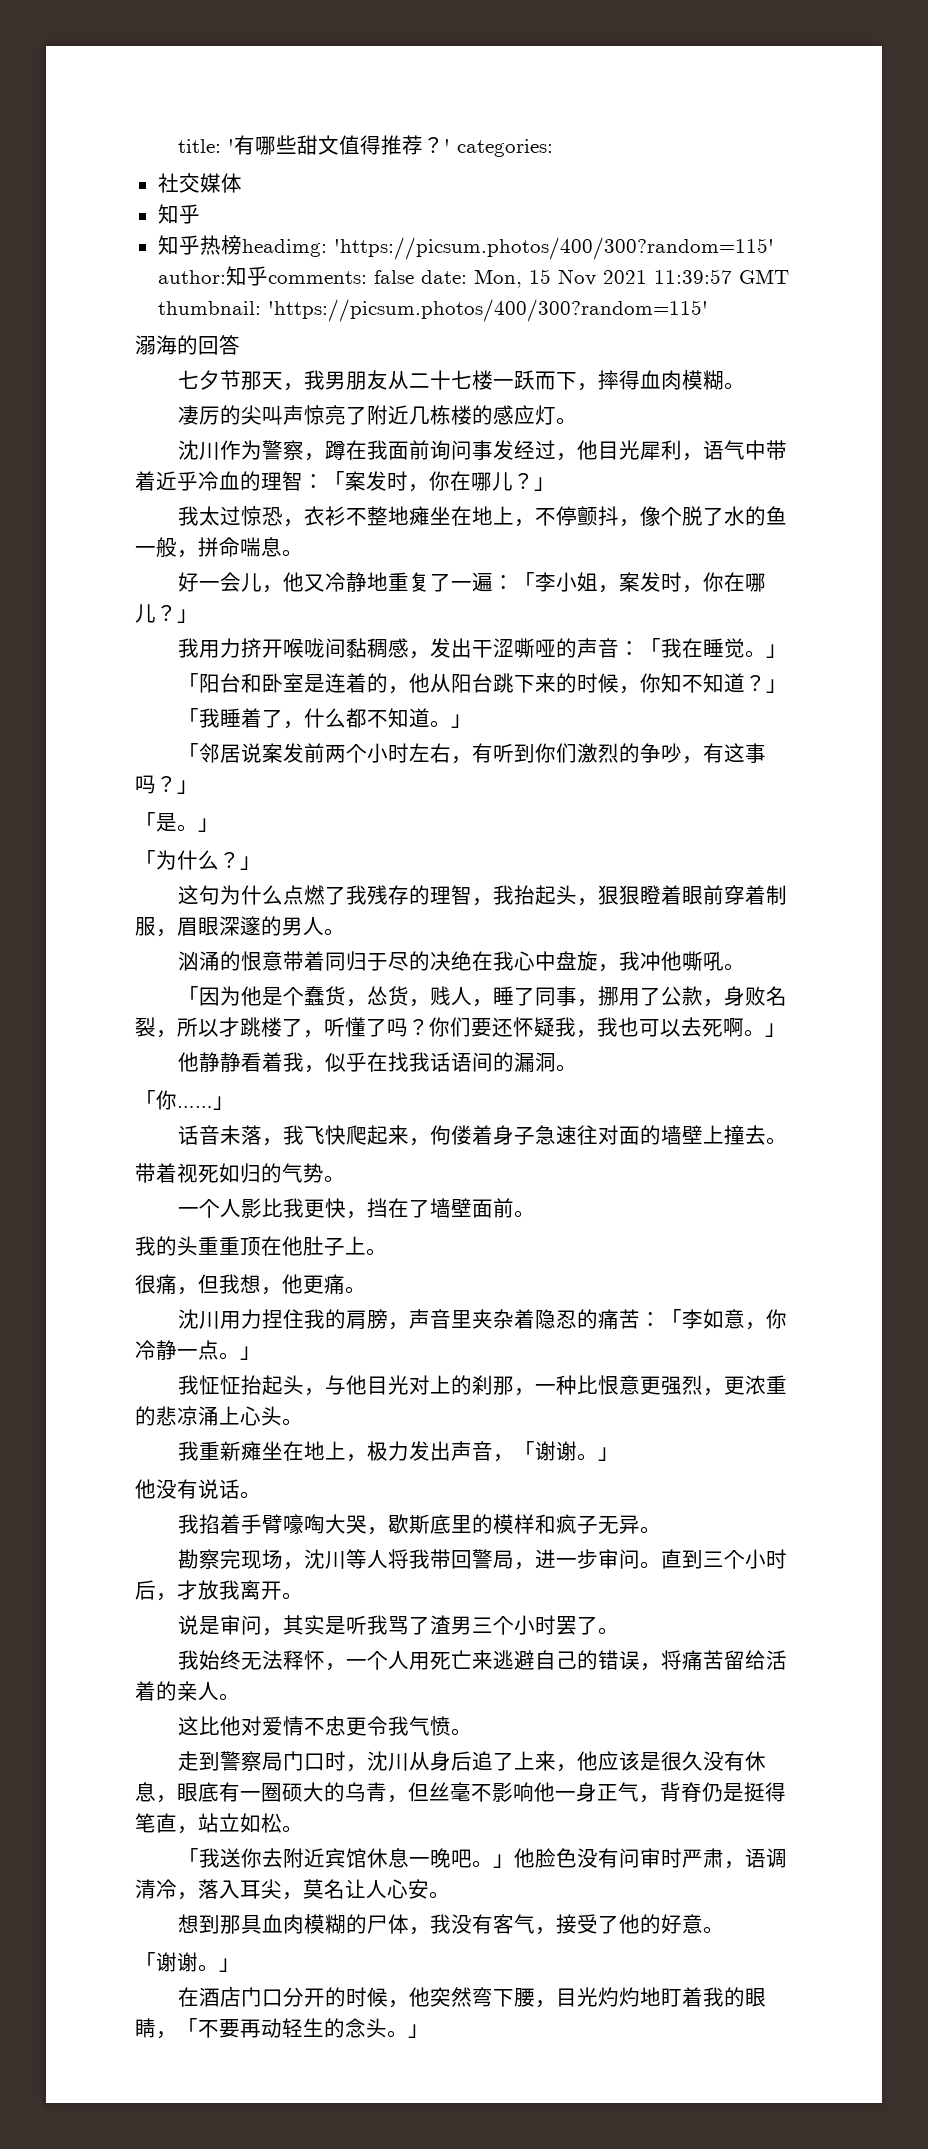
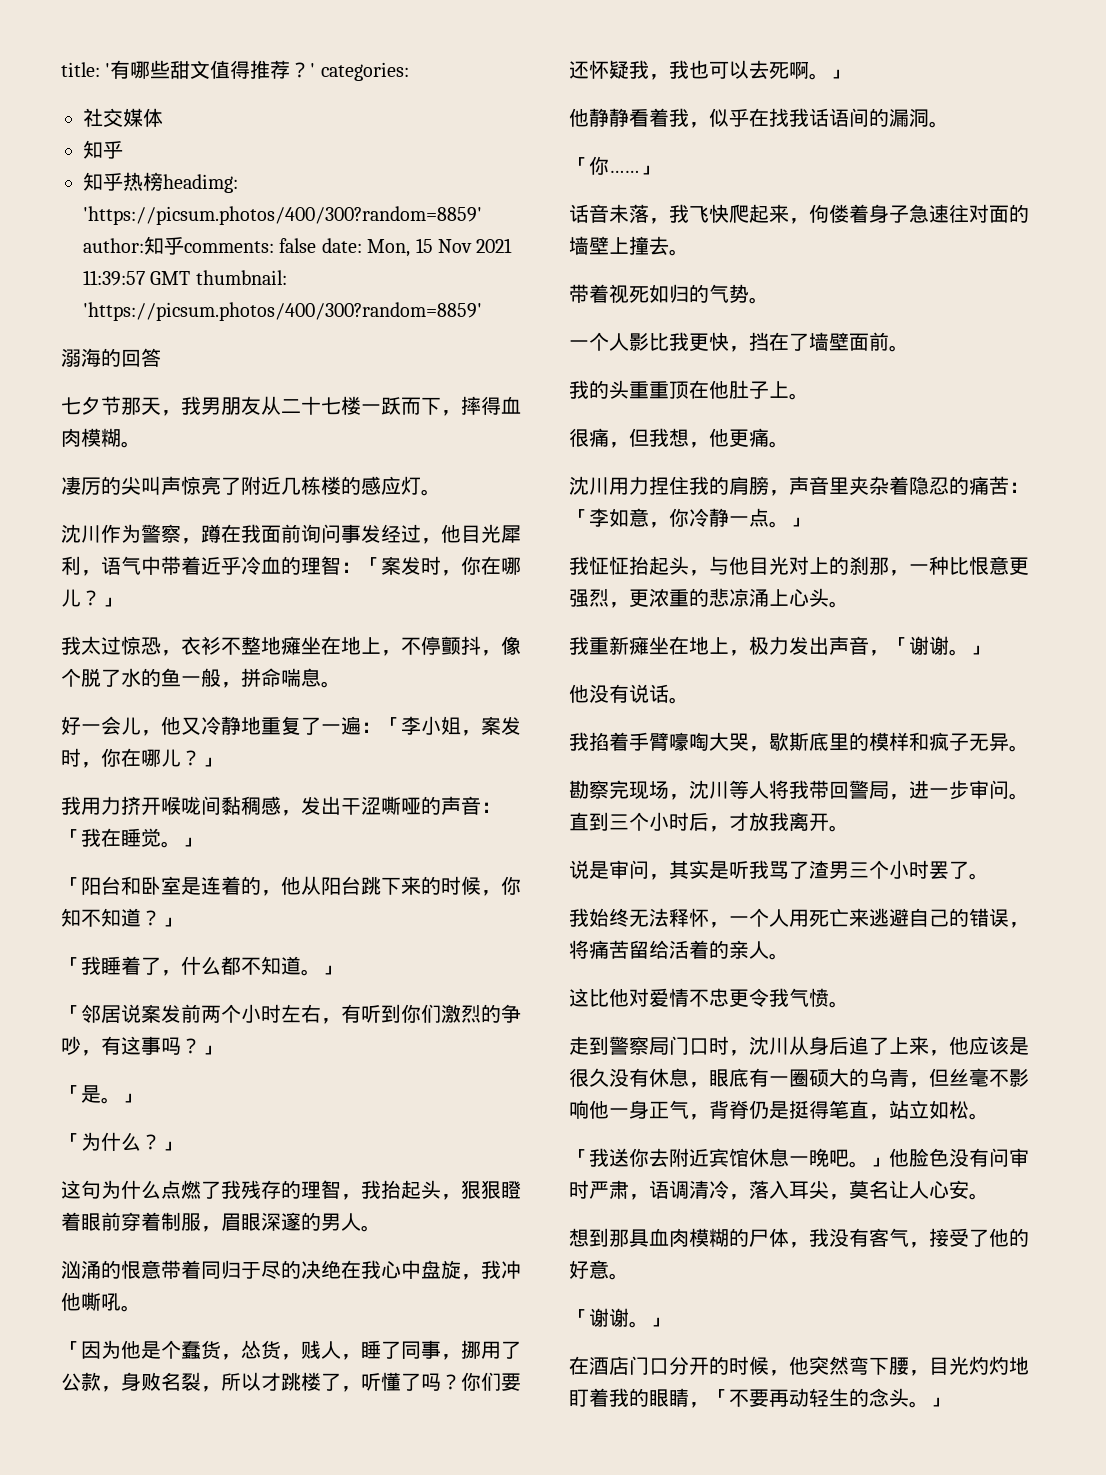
[333,237,774,260] 'https://picsum.photos/400/300?random=115' -> [83,206,482,225] 'https://picsum.photos/400/300?random=8859'
[267,299,708,322] 'https://picsum.photos/400/300?random=115' -> [83,302,482,321] 'https://picsum.photos/400/300?random=8859'

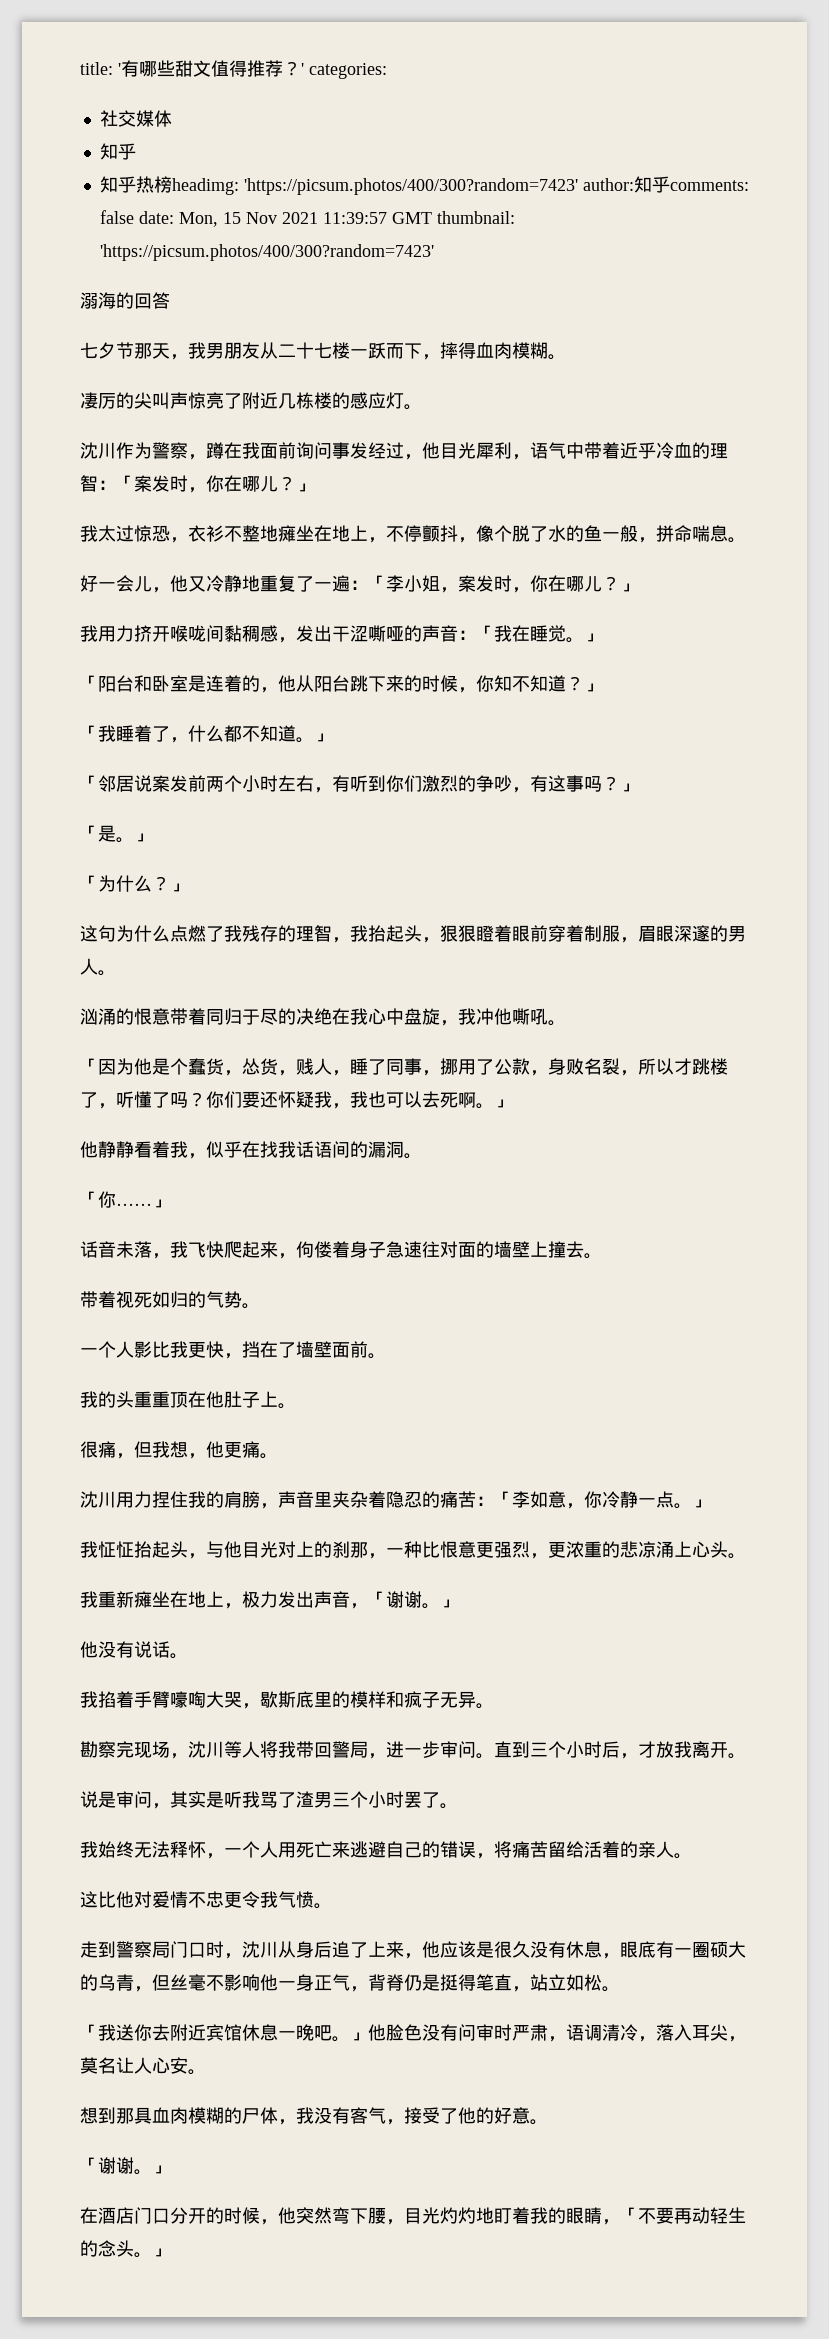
[83,206,482,225] 'https://picsum.photos/400/300?random=8859' -> [243,178,578,195] 'https://picsum.photos/400/300?random=7423'
[83,302,482,321] 'https://picsum.photos/400/300?random=8859' -> [99,244,434,261] 'https://picsum.photos/400/300?random=7423'

